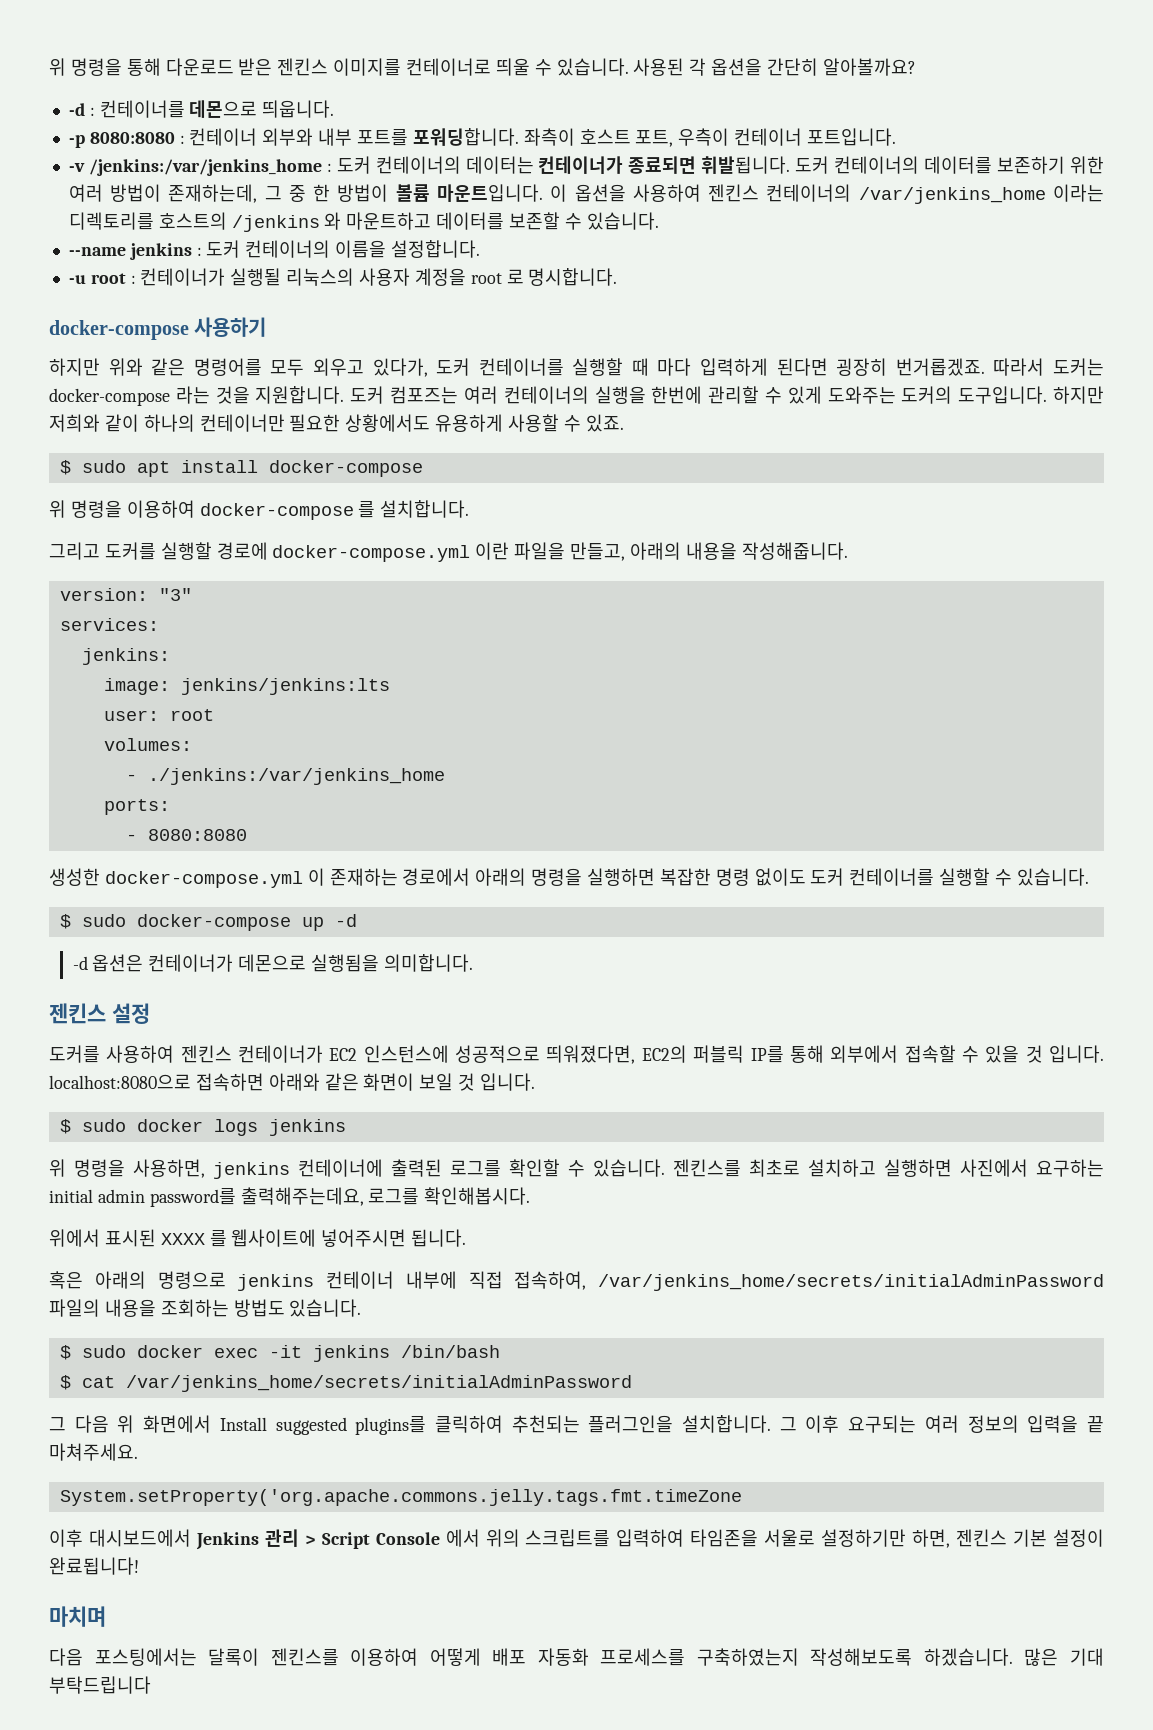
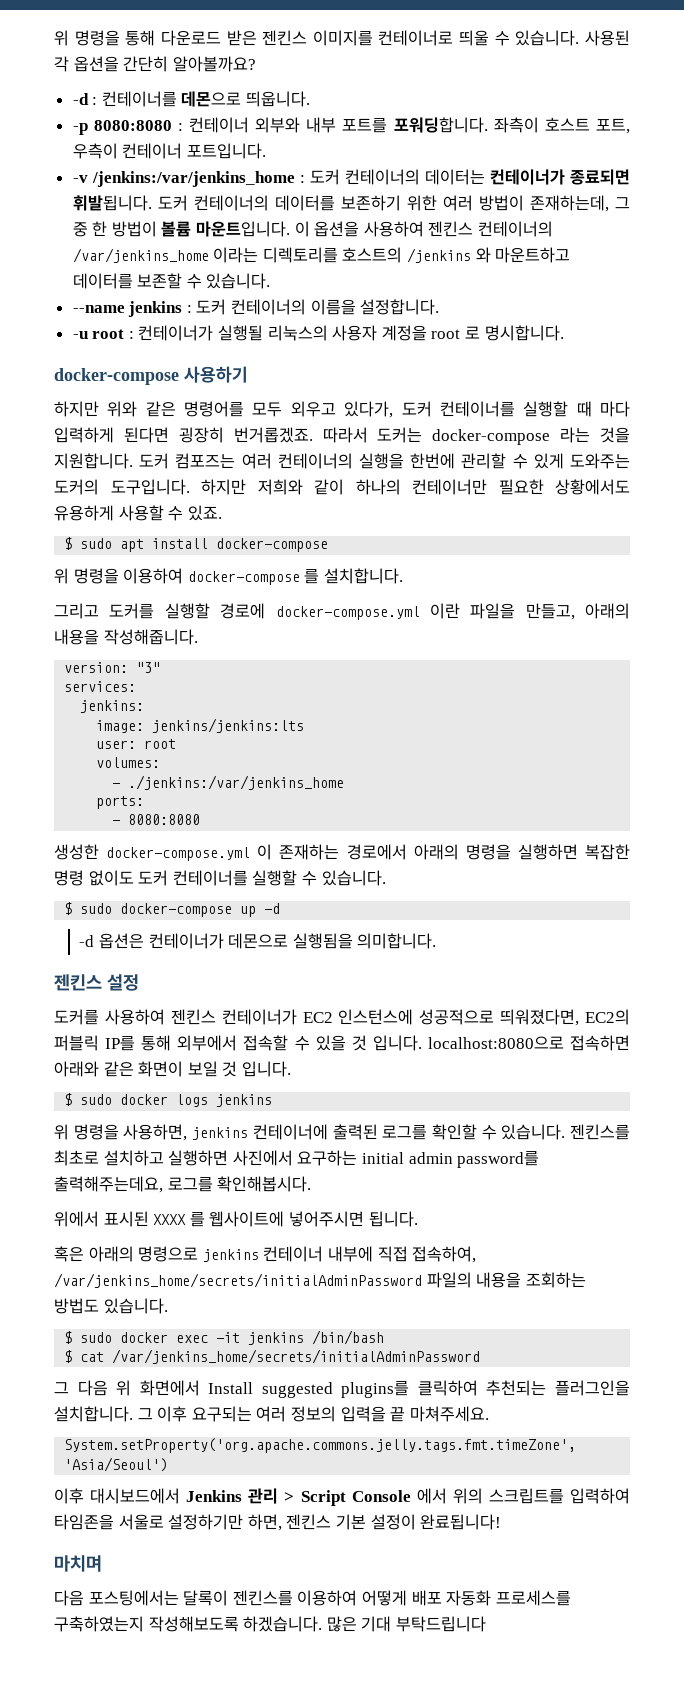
[59,1489,742,1506] System.setProperty('org.apache.commons.jelly.tags.fmt.timeZone -> [64,1438,577,1453] [64,1457,169,1472] System.setProperty('org.apache.commons.jelly.tags.fmt.timeZone', 'Asia/Seoul')

